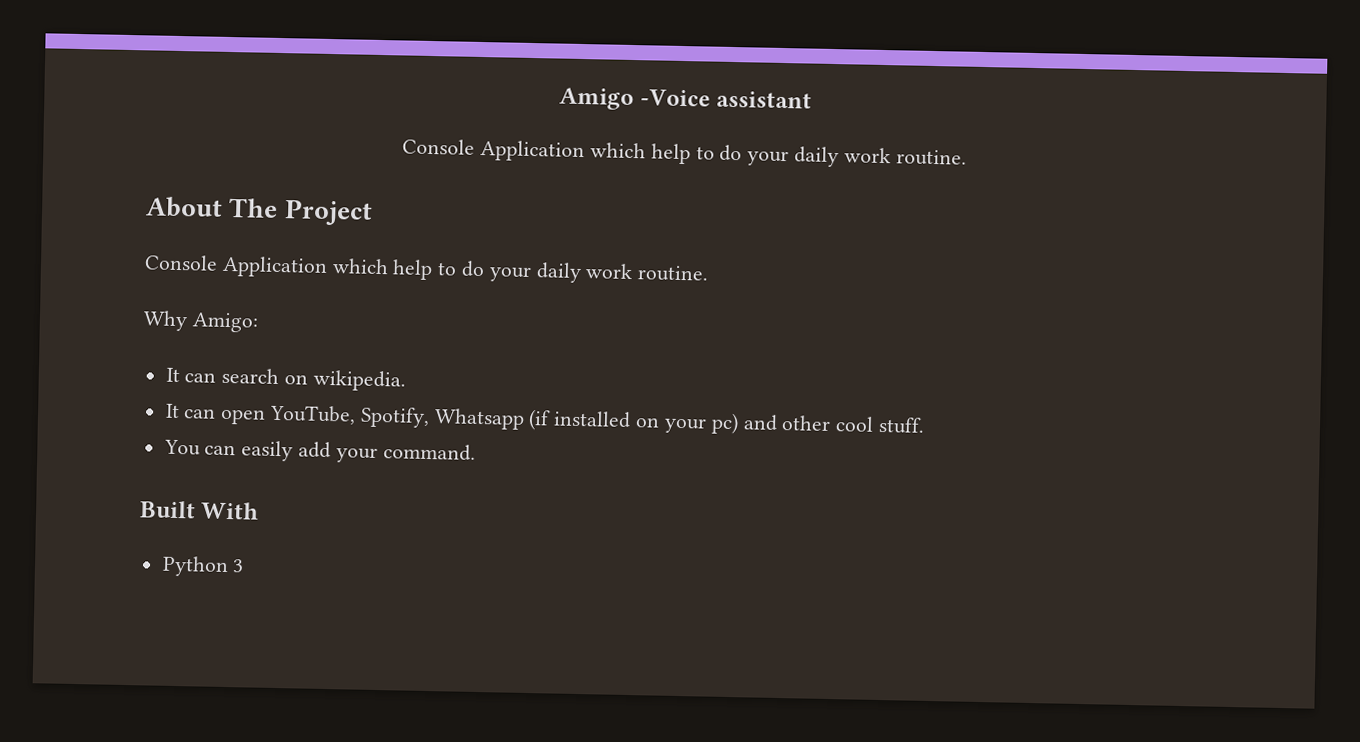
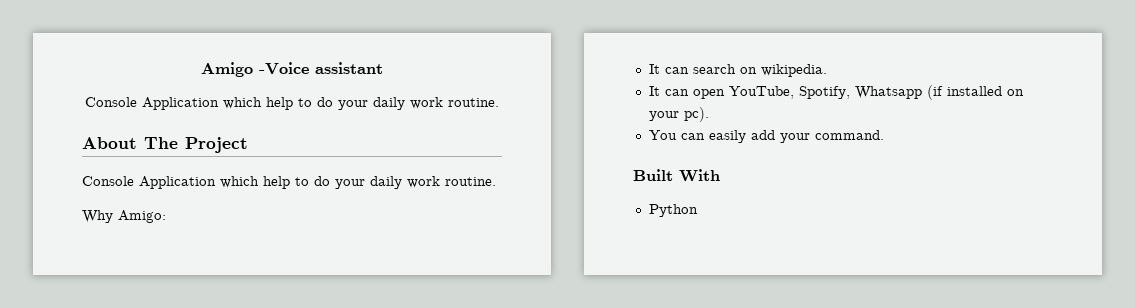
[710,412,925,435] pc) and other cool stuff. -> [683,107,709,122] pc).
[232,559,245,573] 3 -> (698, 210) none

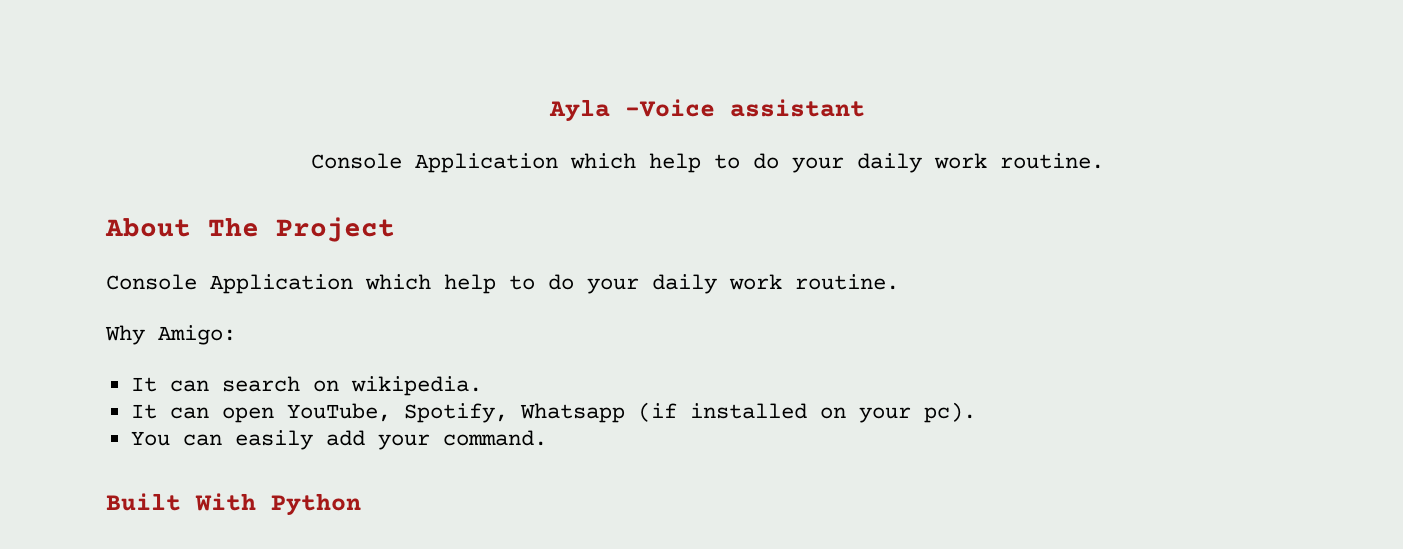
[201,62,253,77] Amigo -> [548,99,610,122] Ayla
(720, 175) // -> (256, 502) none

